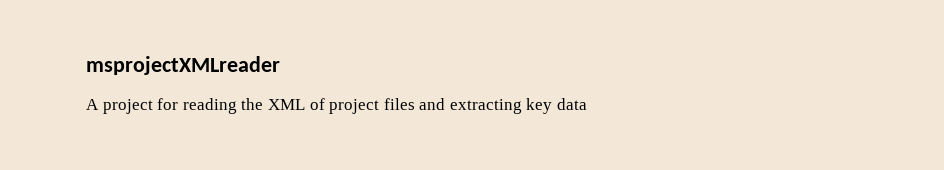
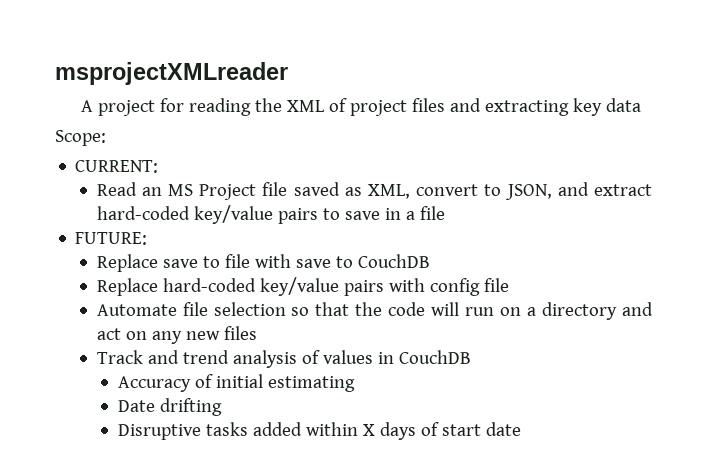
(588, 104) none -> [55,130,106,146] [75,160,159,173] [96,182,652,200] [96,205,445,224] [75,232,148,245] [96,254,430,272] [96,277,509,296] [96,302,653,320] [96,326,257,344] [96,350,471,368] [117,374,355,392] [117,398,222,416] [117,422,521,440] // Scope: // CURRENT: // Read an MS Project file saved as XML, convert to JSON, and extract hard-coded key/value pairs to save in a file // FUTURE: // Replace save to file with save to CouchDB // Replace hard-coded key/value pairs with config file // Automate file selection so that the code will run on a directory and act on any new files // Track and trend analysis of values in CouchDB // Accuracy of initial estimating // Date drifting // Disruptive tasks added within X days of start date

